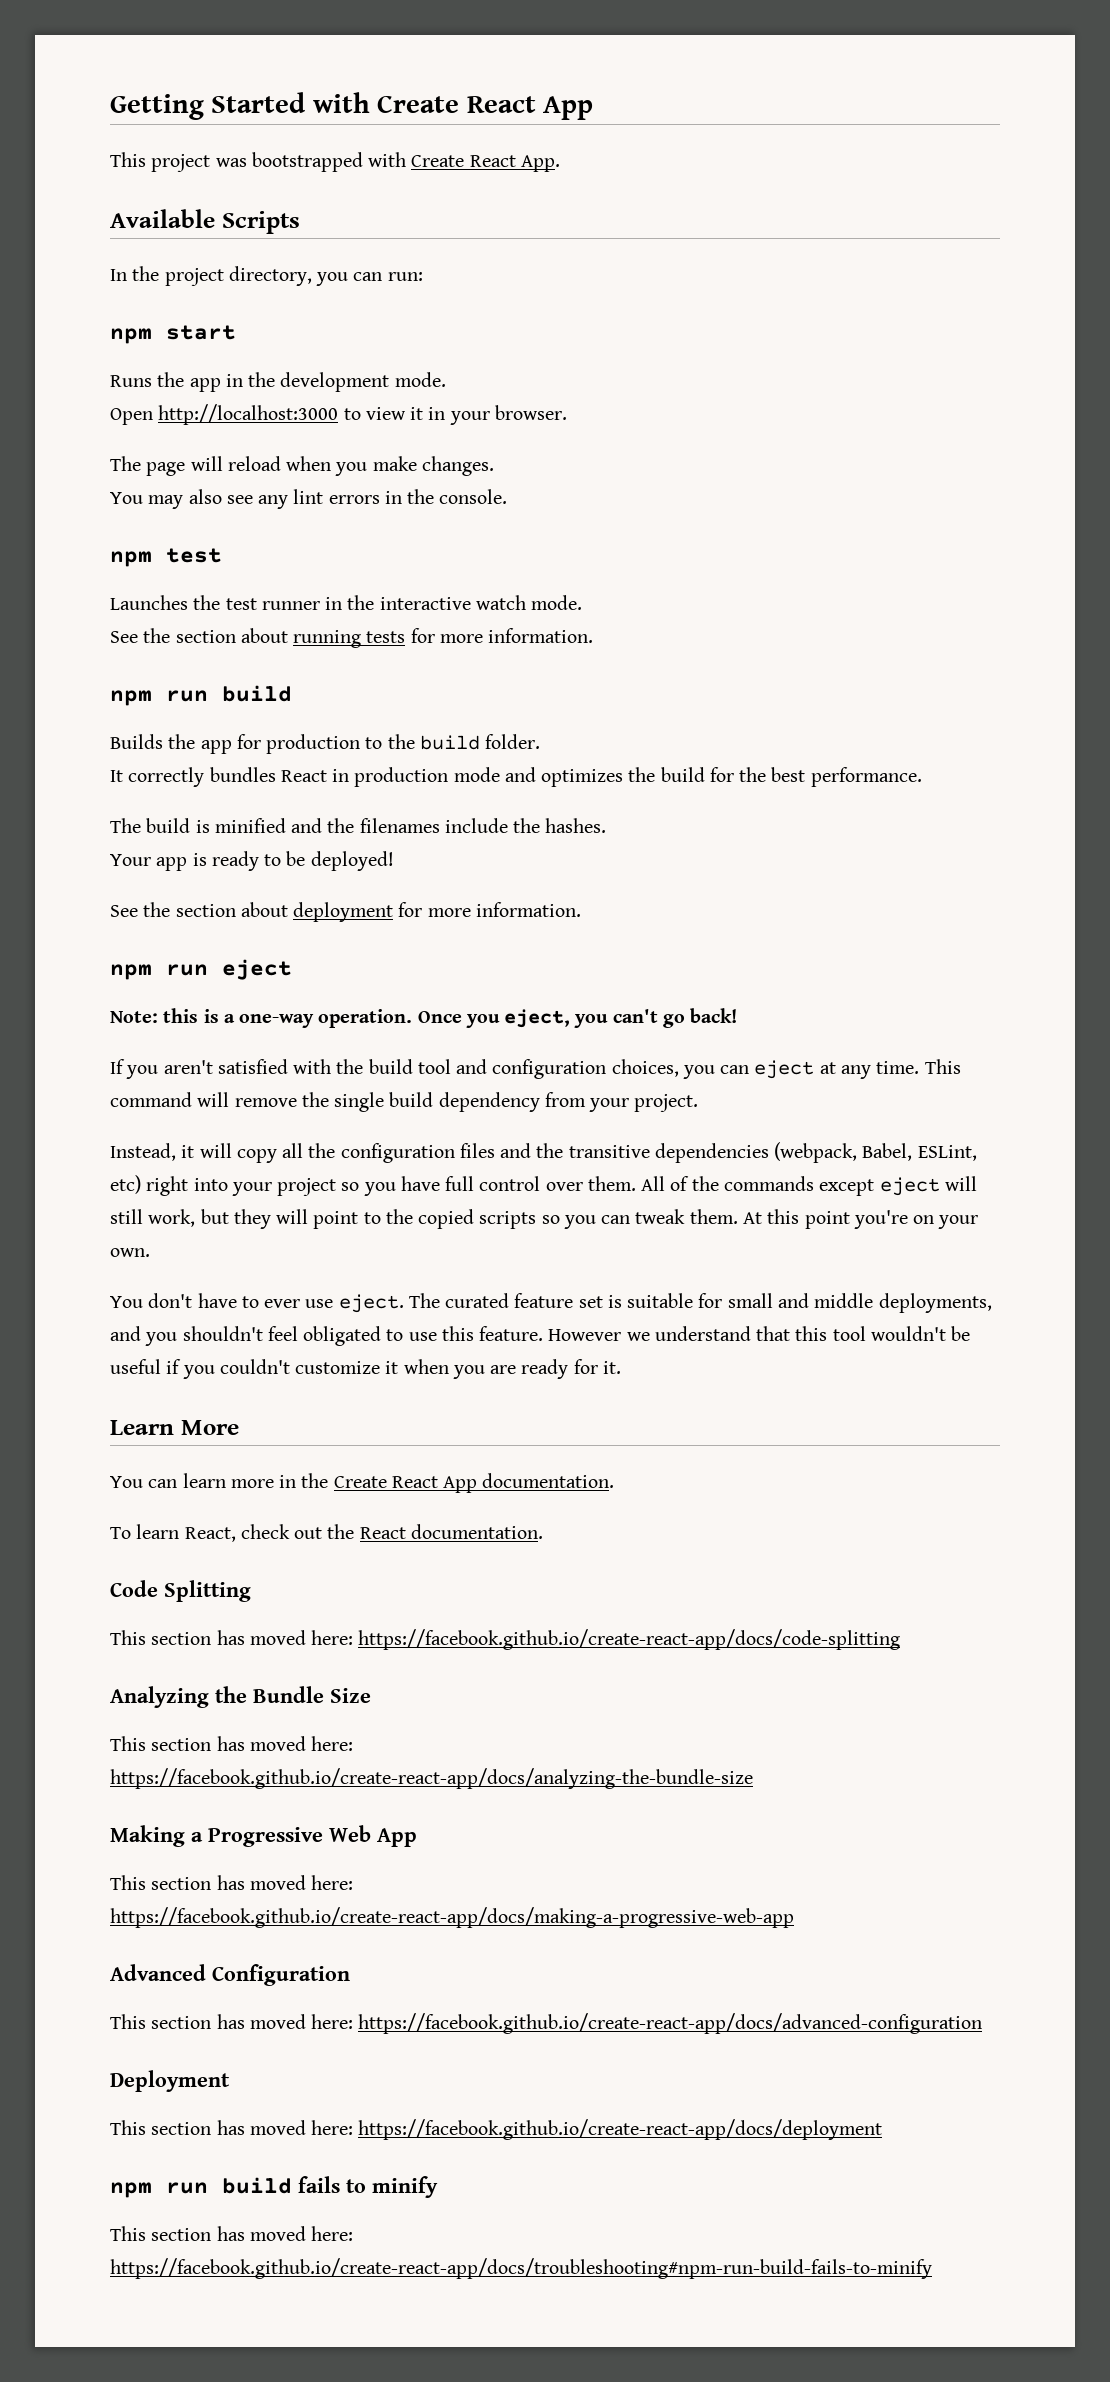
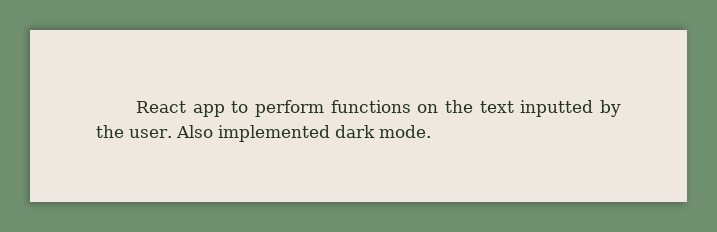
[110,92,594,120] [110,152,560,172] [110,209,300,234] [110,266,423,286] [110,325,236,344] [110,372,446,392] [110,404,567,425] [110,456,494,476] [110,489,508,509] [110,548,222,567] [110,595,583,610] [110,628,594,648] [110,685,292,706] [110,734,541,754] [110,767,922,787] [110,818,607,833] [110,851,394,871] [110,902,581,922] [110,959,292,980] [110,1008,738,1028] [110,1059,961,1079] [110,1092,699,1112] [110,1142,977,1163] [110,1175,977,1196] [110,1209,979,1229] [110,1248,150,1257] [110,1293,992,1313] [110,1326,971,1346] [110,1359,621,1379] [110,1420,239,1435] [110,1473,615,1493] [110,1524,543,1542] [110,1580,251,1602] [110,1629,901,1650] [110,1686,371,1708] [110,1736,354,1751] [110,1768,753,1789] [110,1825,417,1847] [110,1875,354,1890] [110,1907,794,1928] [110,1964,350,1986] [110,2013,983,2034] [110,2070,230,2092] [110,2119,883,2140] [110,2176,438,2198] [110,2226,354,2241] [110,2258,932,2279] Getting Started with Create React App // This project was bootstrapped with Create React App. // Available Scripts // In the project directory, you can run: // npm start // Runs the app in the development mode. // Open http://localhost:3000 to view it in your browser. // The page will reload when you make changes. // You may also see any lint errors in the console. // npm test // Launches the test runner in the interactive watch mode. // See the section about running tests for more information. // npm run build // Builds the app for production to the build folder. // It correctly bundles React in production mode and optimizes the build for the best performance. // The build is minified and the filenames include the hashes. // Your app is ready to be deployed! // See the section about deployment for more information. // npm run eject // Note: this is a one-way operation. Once you eject, you can't go back! // If you aren't satisfied with the build tool and configuration choices, you can eject at any time. This command will remove the single build dependency from your project. // Instead, it will copy all the configuration files and the transitive dependencies (webpack, Babel, ESLint, etc) right into your project so you have full control over them. All of the commands except eject will still work, but they will point to the copied scripts so you can tweak them. At this point you're on your own. // You don't have to ever use eject. The curated feature set is suitable for small and middle deployments, and you shouldn't feel obligated to use this feature. However we understand that this tool wouldn't be useful if you couldn't customize it when you are ready for it. // Learn More // You can learn more in the Create React App documentation. // To learn React, check out the React documentation. // Code Splitting // This section has moved here: https://facebook.github.io/create-react-app/docs/code-splitting // Analyzing the Bundle Size // This section has moved here: https://facebook.github.io/create-react-app/docs/analyzing-the-bundle-size // Making a Progressive Web App // This section has moved here: https://facebook.github.io/create-react-app/docs/making-a-progressive-web-app // Advanced Configuration // This section has moved here: https://facebook.github.io/create-react-app/docs/advanced-configuration // Deployment // This section has moved here: https://facebook.github.io/create-react-app/docs/deployment // npm run build fails to minify // This section has moved here: https://facebook.github.io/create-react-app/docs/troubleshooting#npm-run-build-fails-to-minify -> [135,100,622,117] [96,125,431,142] React app to perform functions on the text inputted by the user. Also implemented dark mode.

